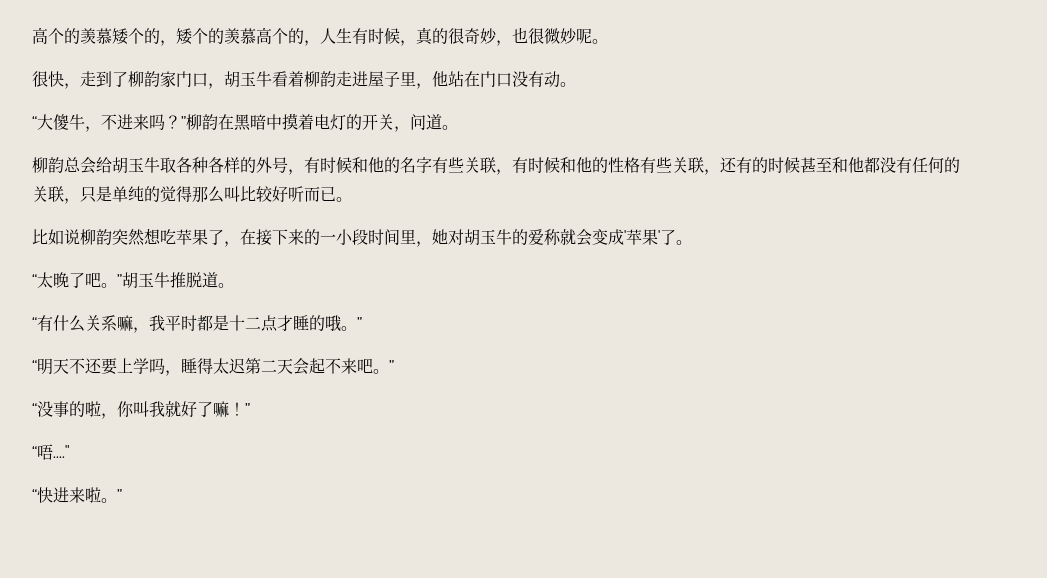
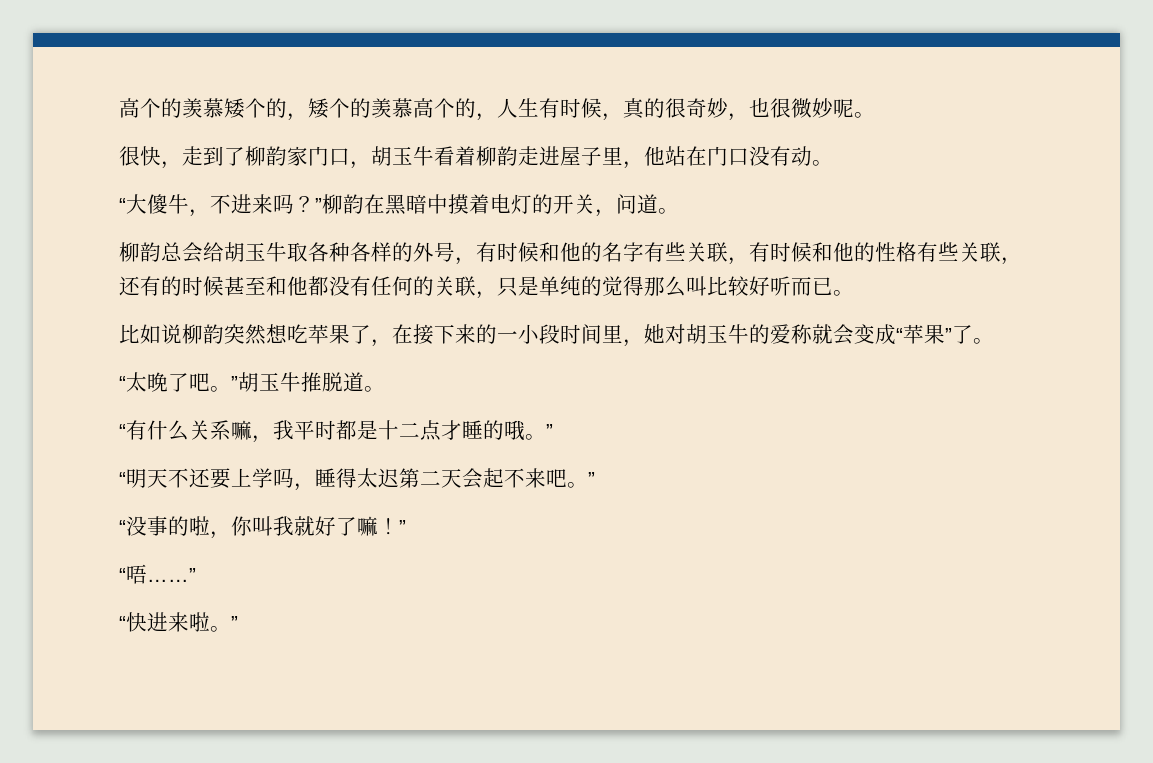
[624,229,660,245] '苹果' -> [896,324,952,344] “苹果”
[53,445,69,458] ...." -> [147,568,196,582] ……”

